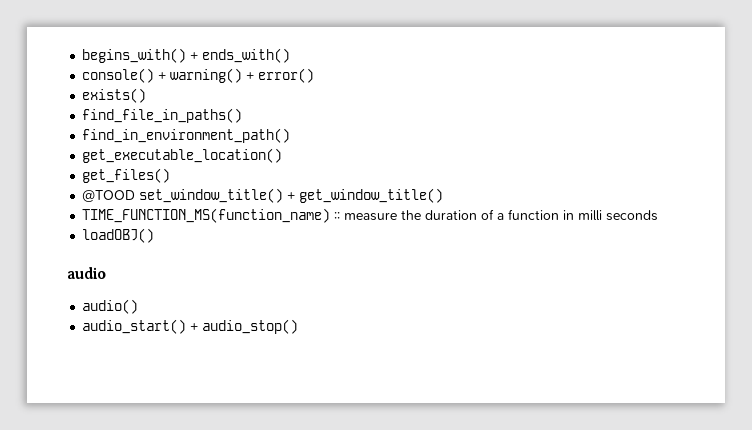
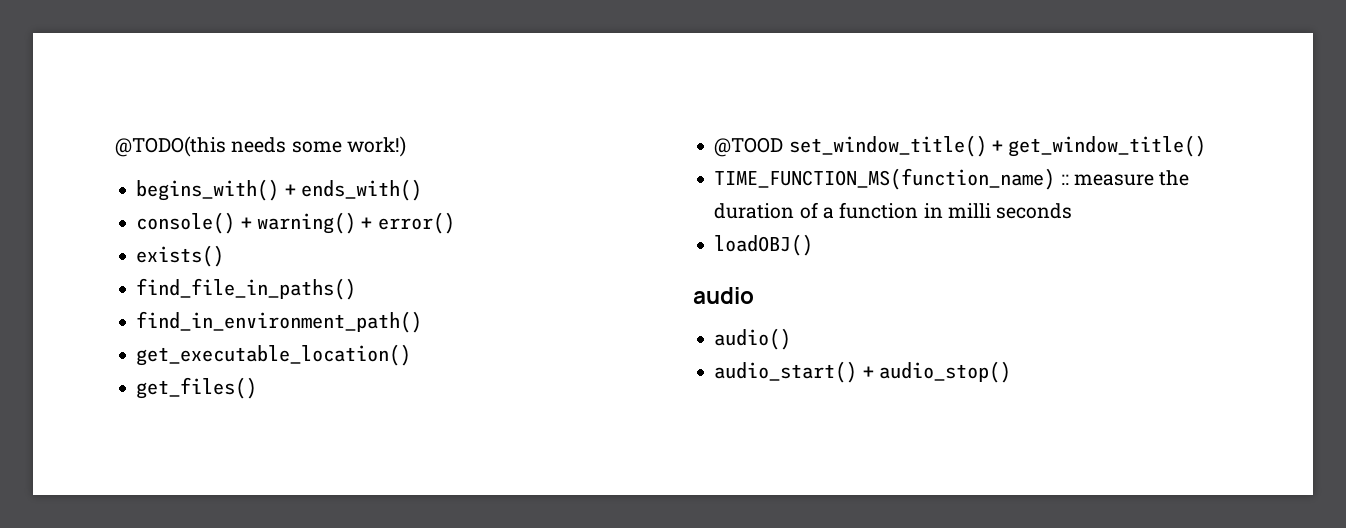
(82, 55) none -> [115,136,406,157] @TODO(this needs some work!) //

